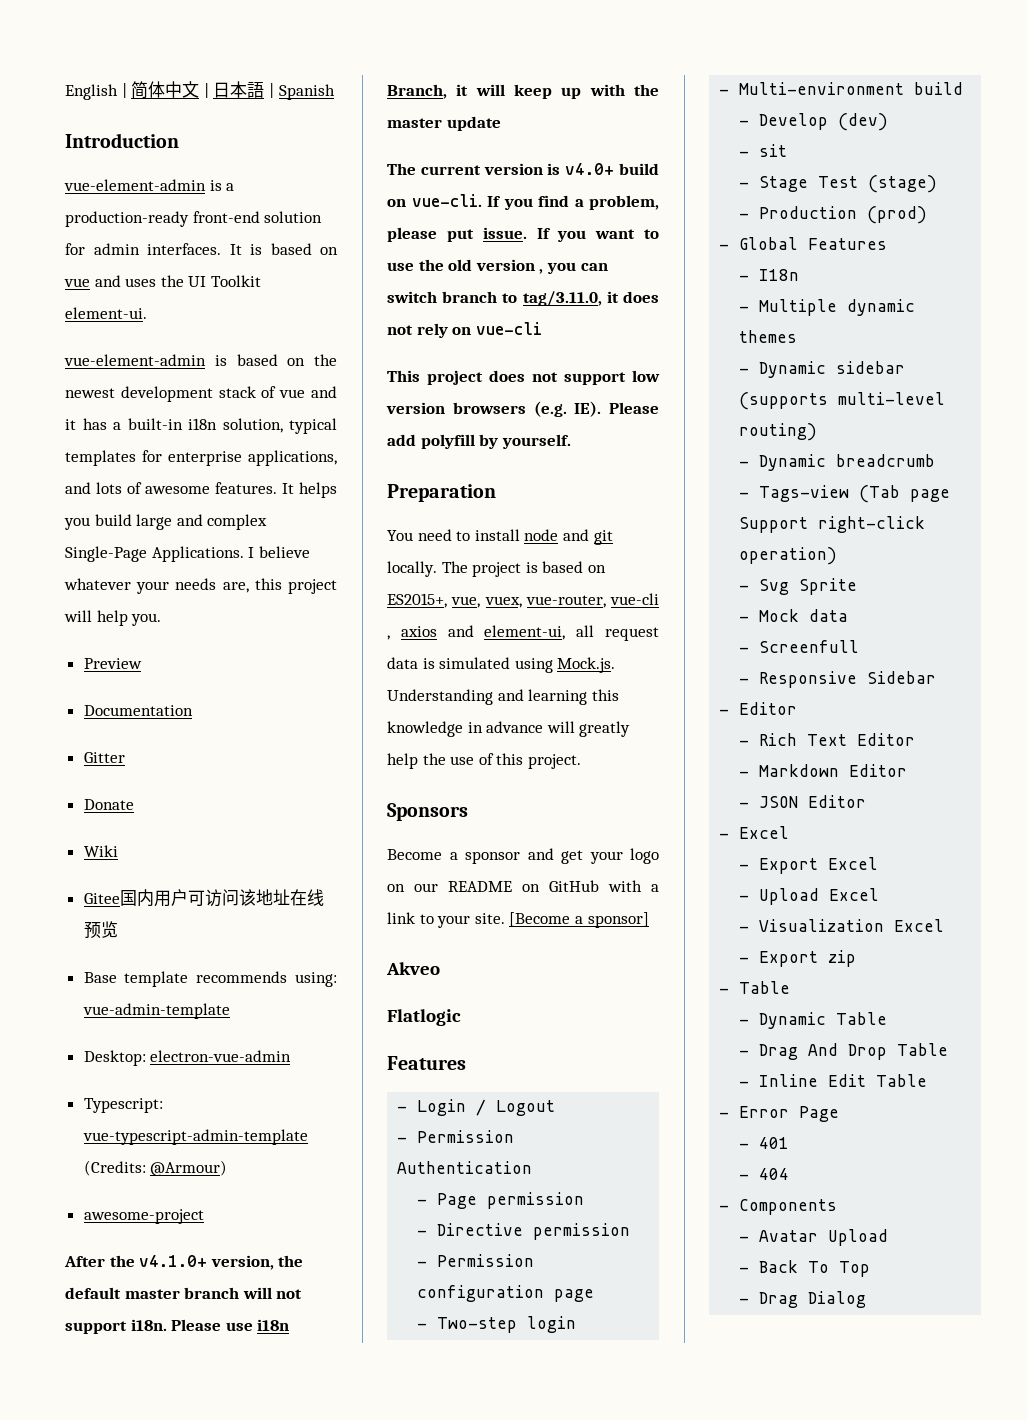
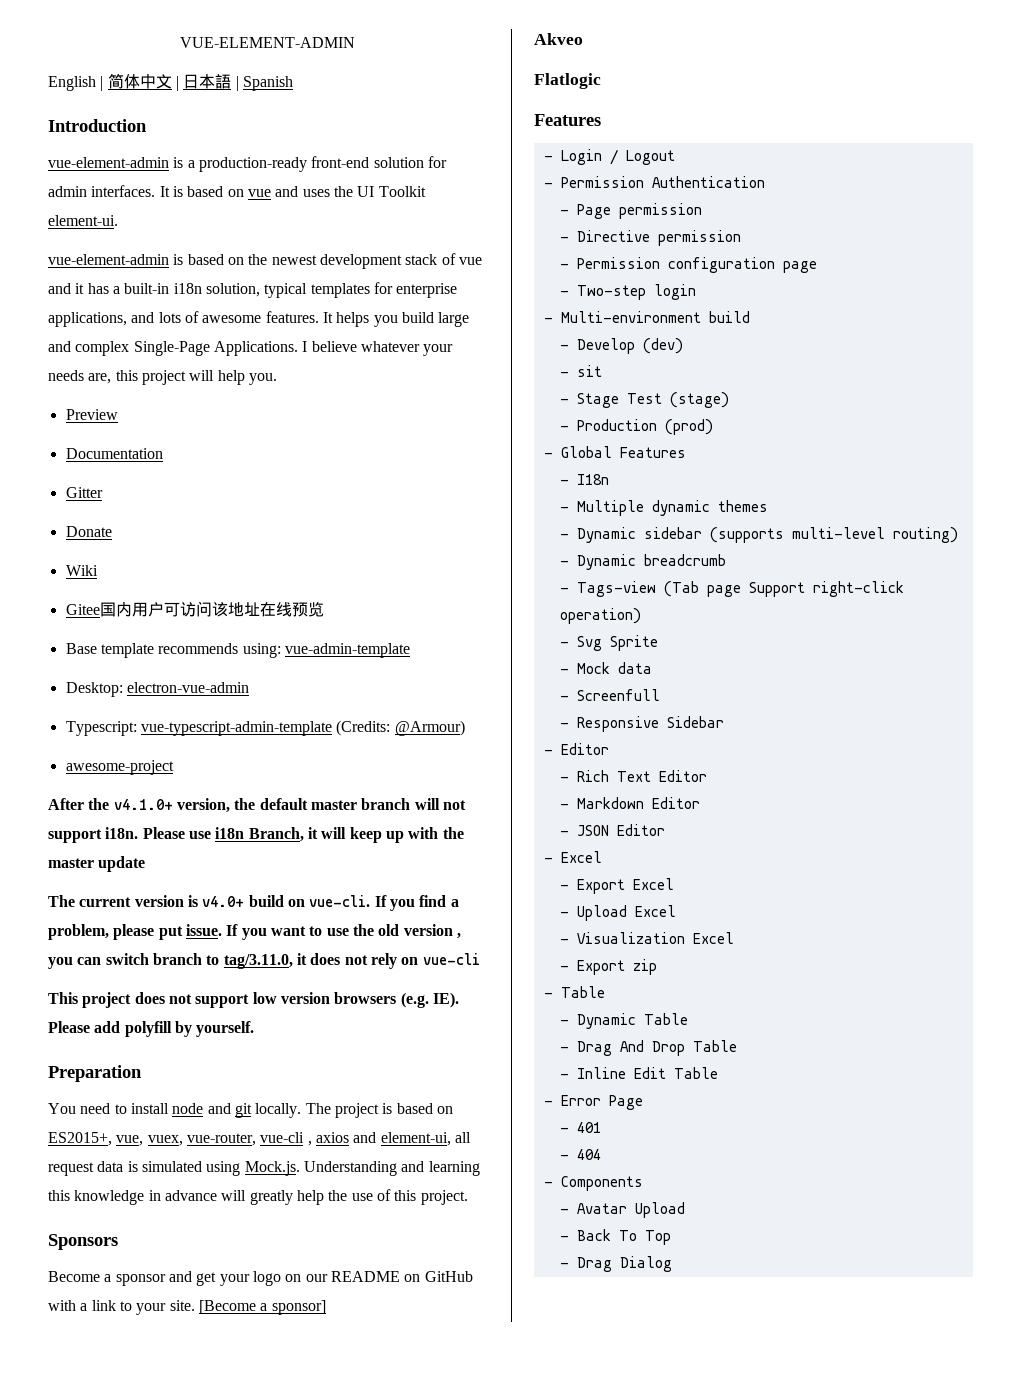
(65, 92) none -> [180,37,355,48] VUE-ELEMENT-ADMIN //

